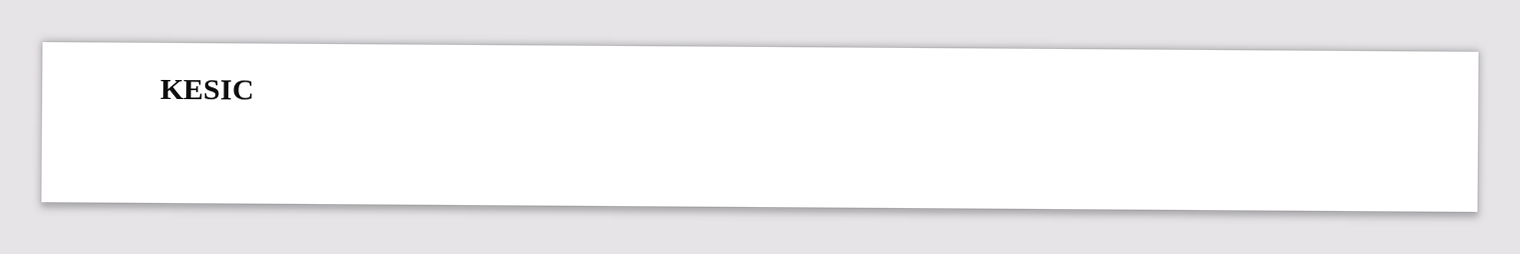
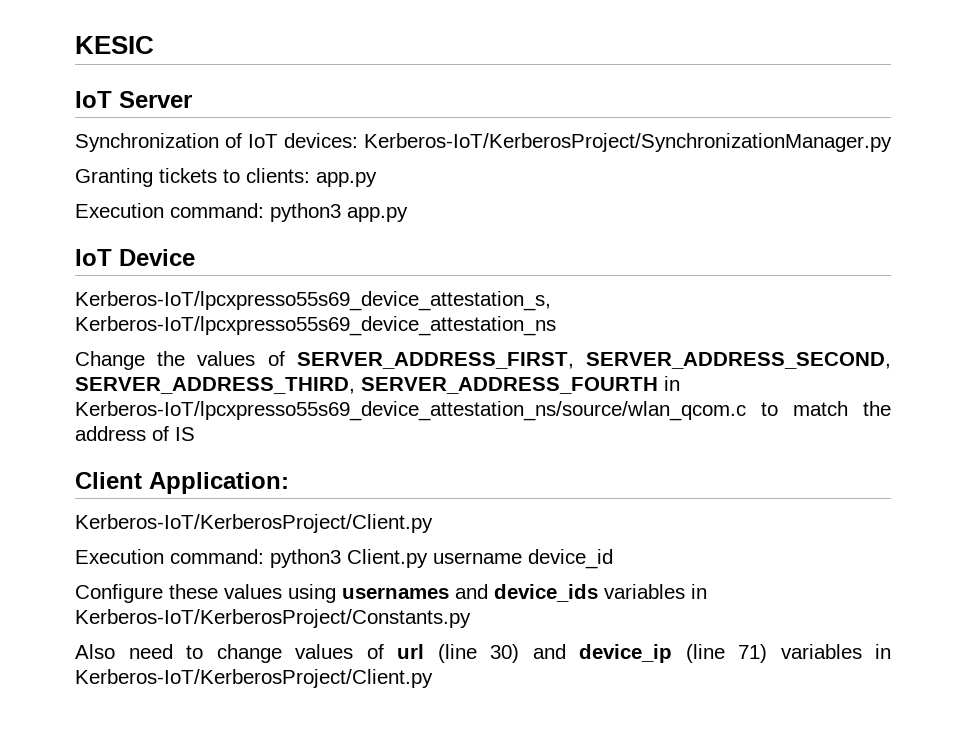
(255, 89) none -> [75,91,192,108] [75,133,892,152] [75,168,377,187] [75,203,408,222] [75,249,195,266] [75,291,551,311] [75,316,556,336] [75,351,891,370] [75,376,680,394] [75,401,891,421] [75,426,195,441] [75,472,289,494] [75,514,433,533] [75,549,613,569] [75,584,707,603] [75,609,471,628] [75,644,891,663] [75,669,433,688] // IoT Server // Synchronization of IoT devices: Kerberos-IoT/KerberosProject/SynchronizationManager.py // Granting tickets to clients: app.py // Execution command: python3 app.py // IoT Device // Kerberos-IoT/lpcxpresso55s69_device_attestation_s, Kerberos-IoT/lpcxpresso55s69_device_attestation_ns // Change the values of SERVER_ADDRESS_FIRST, SERVER_ADDRESS_SECOND, SERVER_ADDRESS_THIRD, SERVER_ADDRESS_FOURTH in Kerberos-IoT/lpcxpresso55s69_device_attestation_ns/source/wlan_qcom.c to match the address of IS // Client Application: // Kerberos-IoT/KerberosProject/Client.py // Execution command: python3 Client.py username device_id // Configure these values using usernames and device_ids variables in Kerberos-IoT/KerberosProject/Constants.py // Also need to change values of url (line 30) and device_ip (line 71) variables in Kerberos-IoT/KerberosProject/Client.py

